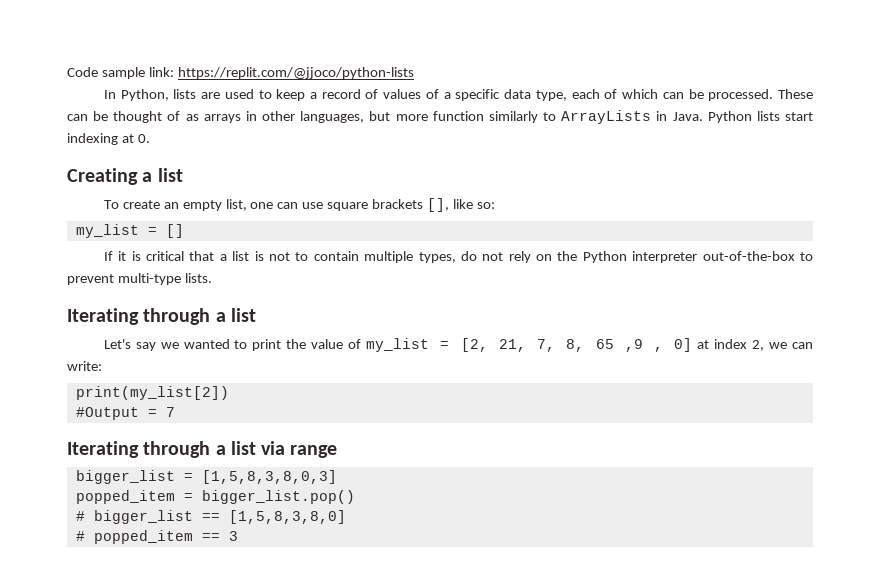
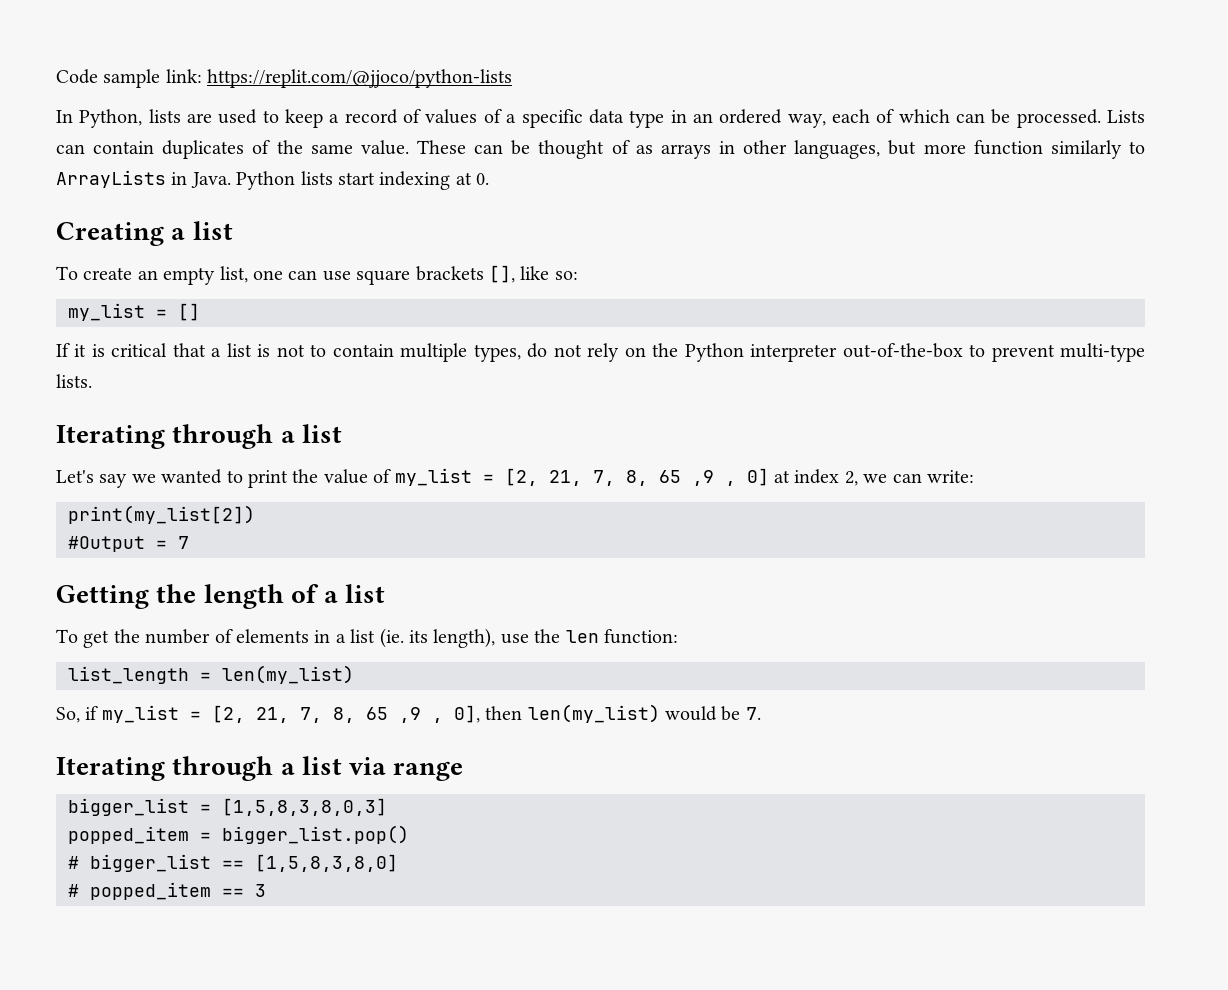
[535,90,567,101] type, -> [629,109,826,128] type in an ordered way,
(774, 95) none -> [1106,110,1145,123] [56,140,409,159] Lists can contain duplicates of the same value.
(175, 412) none -> [56,584,386,609] [56,628,678,648] [68,665,354,684] [56,704,761,723] // Getting the length of a list // To get the number of elements in a list (ie. its length), use the len function: // list_length = len(my_list) // So, if my_list = [2, 21, 7, 8, 65 ,9 , 0], then len(my_list) would be 7.

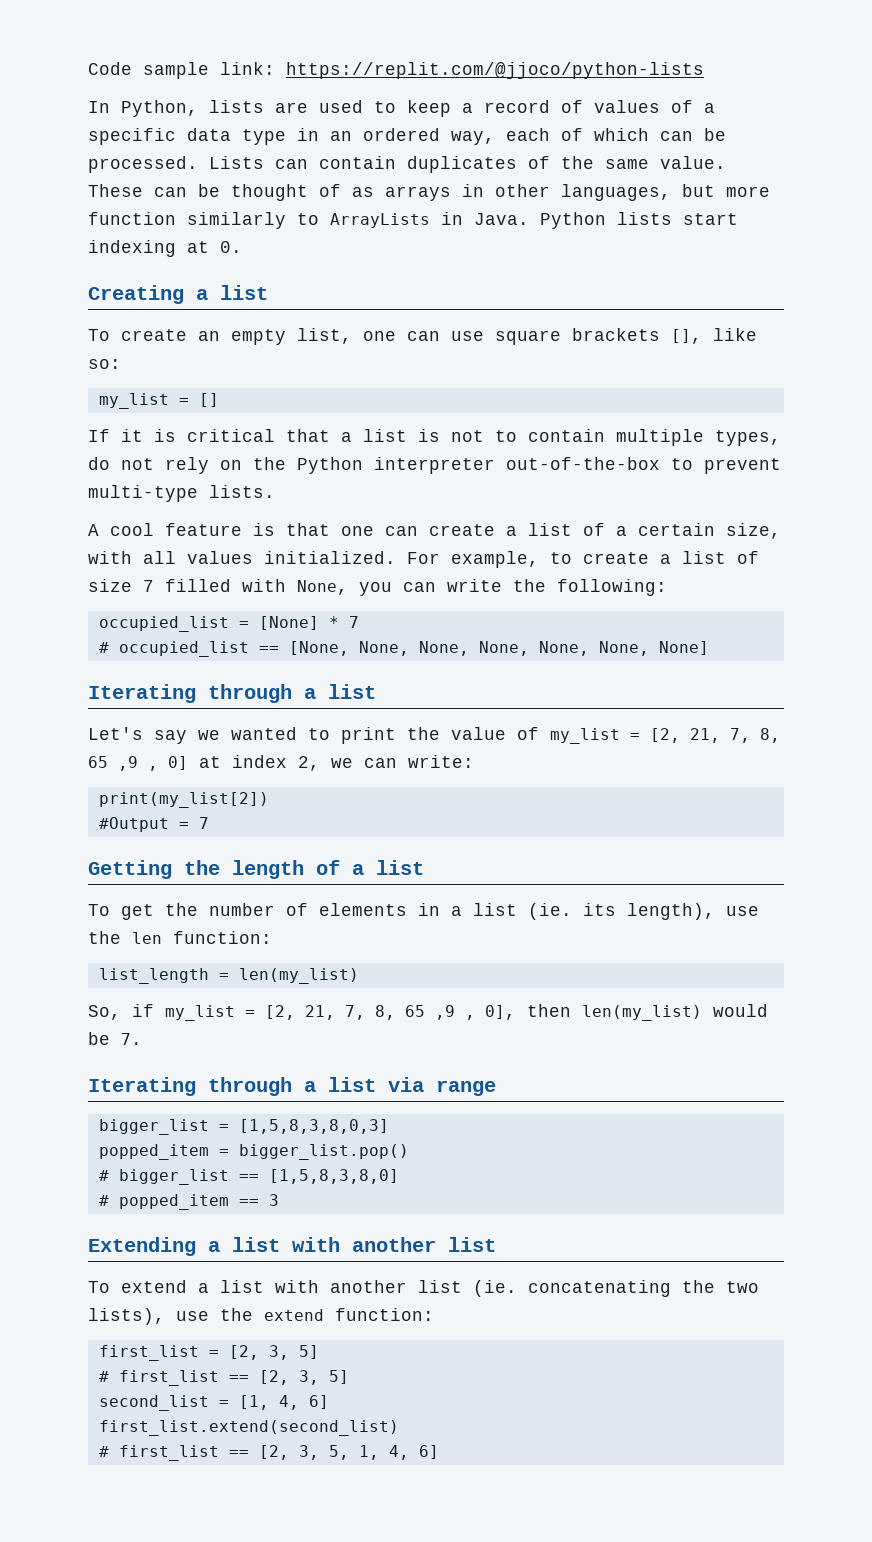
(92, 381) none -> [88,523,781,539] [88,551,759,568] [88,579,667,596] [98,616,359,632] [98,641,709,657] // A cool feature is that one can create a list of a certain size, with all values initialized. For example, to create a list of size 7 filled with None, you can write the following: // occupied_list = [None] * 7 // # occupied_list == [None, None, None, None, None, None, None]
(266, 890) none -> [88,1237,496,1256] [88,1280,759,1297] [88,1308,434,1325] [98,1345,319,1361] [98,1370,349,1386] [98,1395,329,1411] [98,1420,399,1436] [98,1445,439,1461] // Extending a list with another list // To extend a list with another list (ie. concatenating the two lists), use the extend function: // first_list = [2, 3, 5] // # first_list == [2, 3, 5] // second_list = [1, 4, 6] // first_list.extend(second_list) // # first_list == [2, 3, 5, 1, 4, 6]

